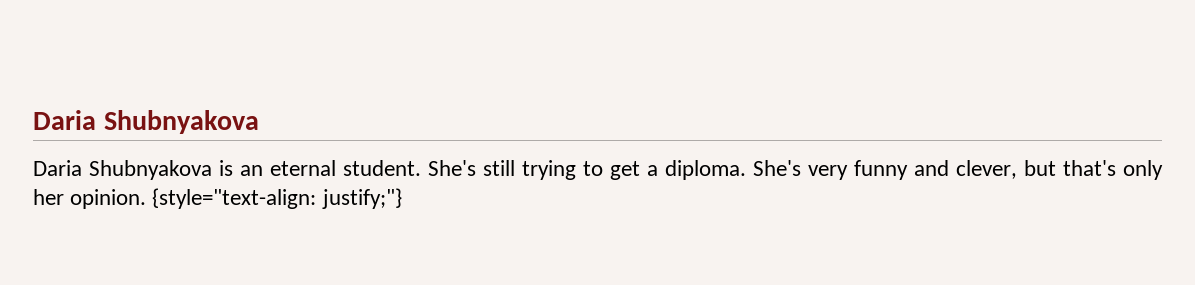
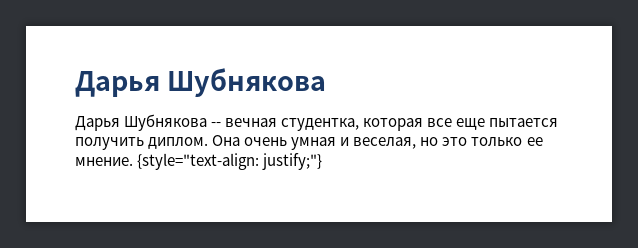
[33,110,259,134] [33,160,1163,180] [33,189,147,209] Daria Shubnyakova // Daria Shubnyakova is an eternal student. She's still trying to get a diploma. She's very funny and clever, but that's only her opinion. -> [75,68,327,97] [75,114,559,131] [75,135,543,150] [75,157,133,166] Дарья Шубнякова // Дарья Шубнякова -- вечная студентка, которая все еще пытается получить диплом. Она очень умная и веселая, но это только ее мнение.

